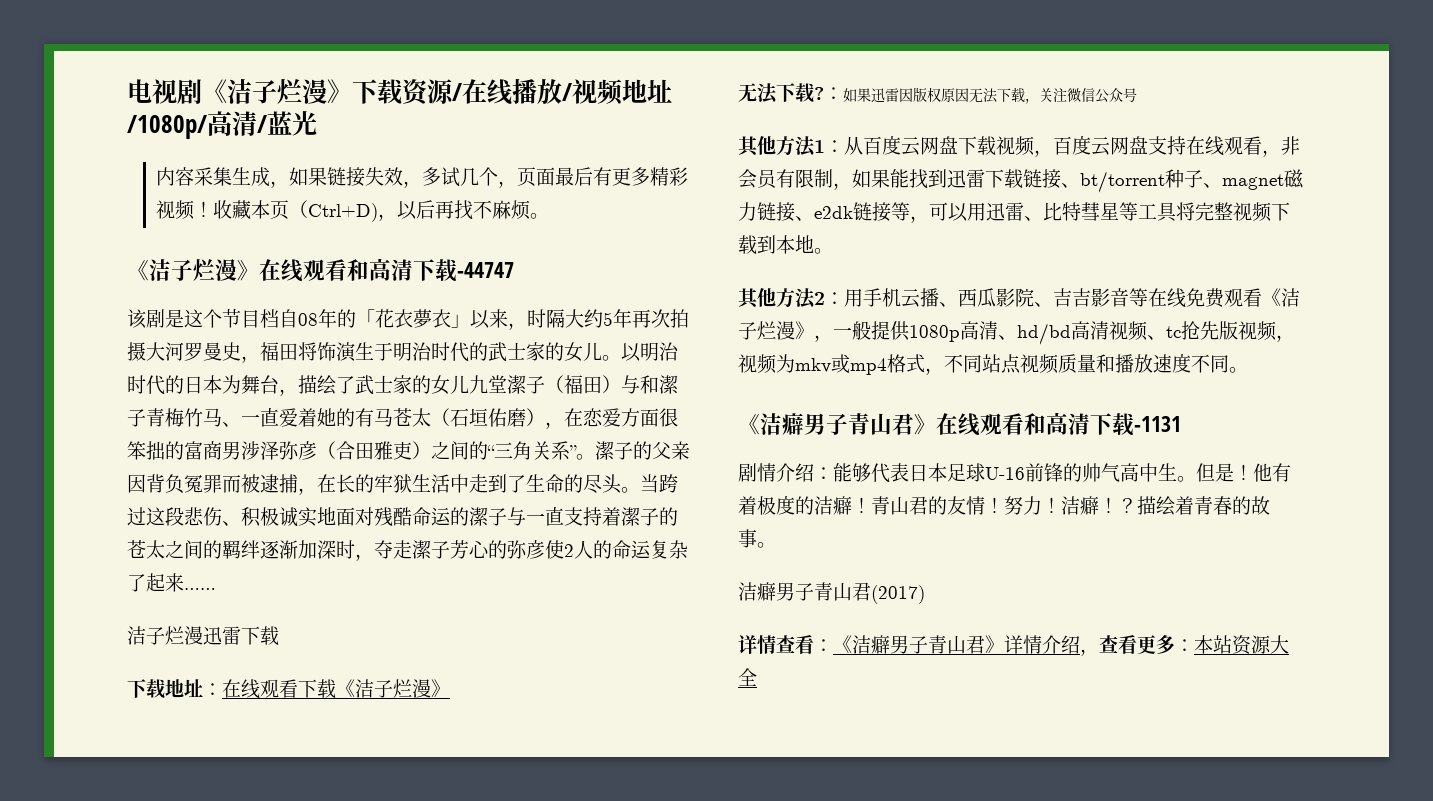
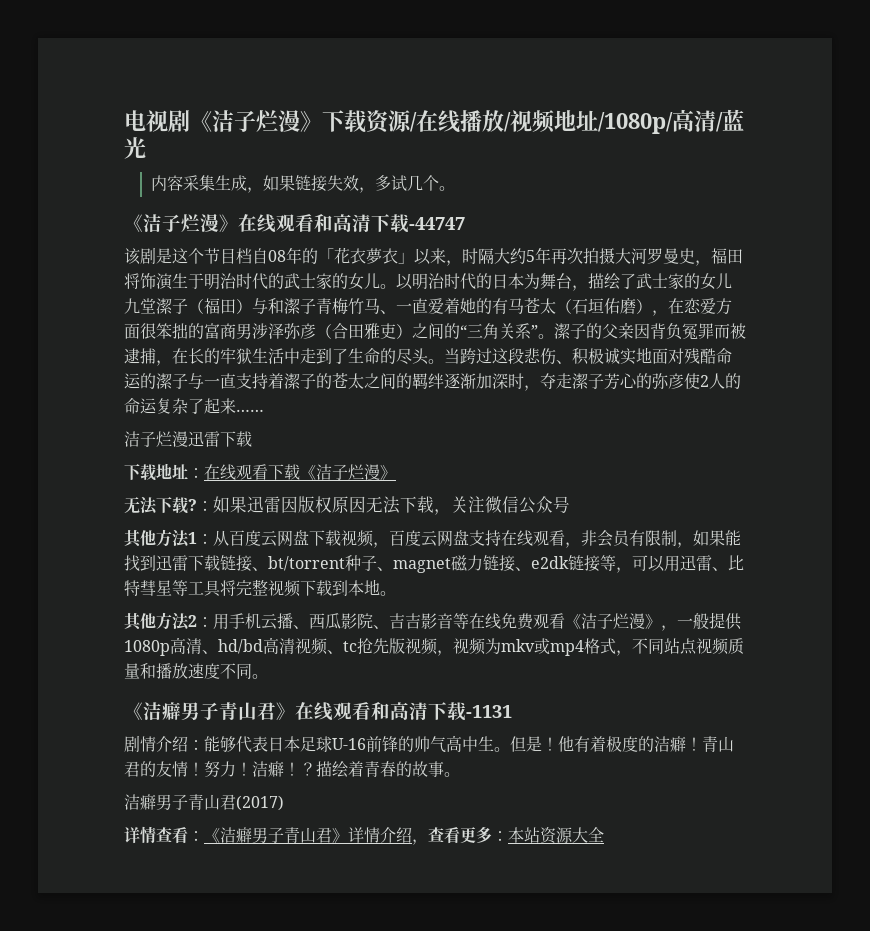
[498,167,689,188] [156,200,531,222] ，页面最后有更多精彩视频！收藏本页（Ctrl+D)，以后再找不麻烦 -> (440, 183) none

